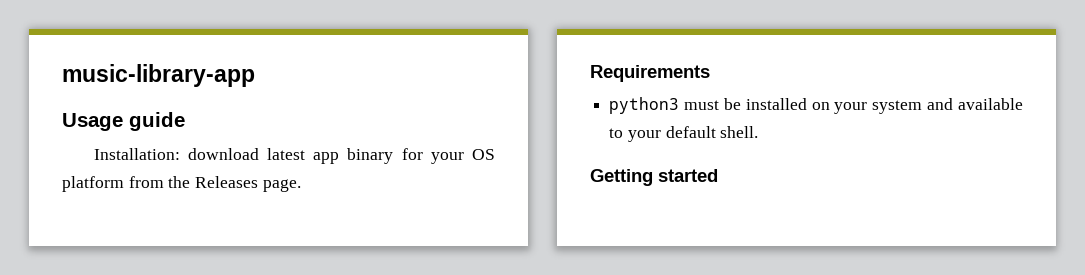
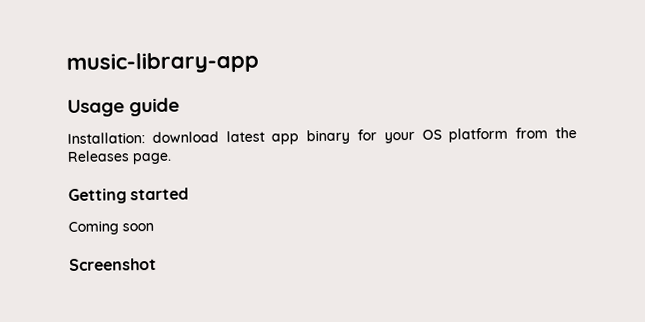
[590,65,710,82] [609,97,1023,114] [609,126,759,142] // Requirements // python3 must be installed on your system and available to your default shell. -> (172, 158) none
(718, 175) none -> [68,220,154,235] [69,257,157,271] // Coming soon // Screenshot

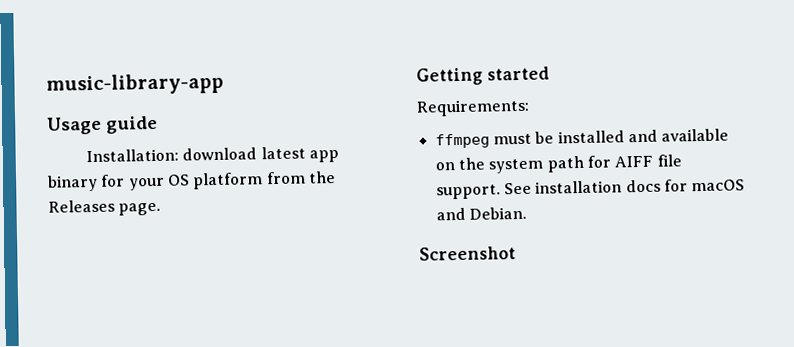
[68,220,154,235] Coming soon -> [416,98,530,117] [434,128,730,149] [434,154,682,174] [435,179,746,200] [435,206,527,221] Requirements: // ffmpeg must be installed and available on the system path for AIFF file support. See installation docs for macOS and Debian.

